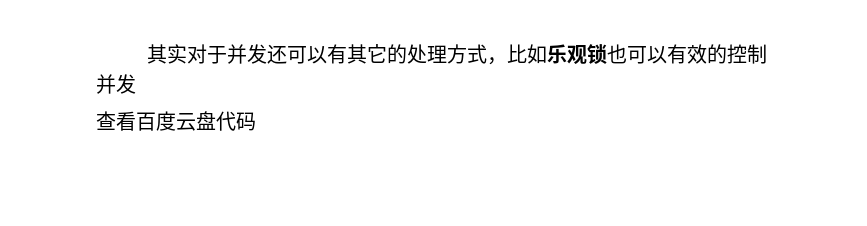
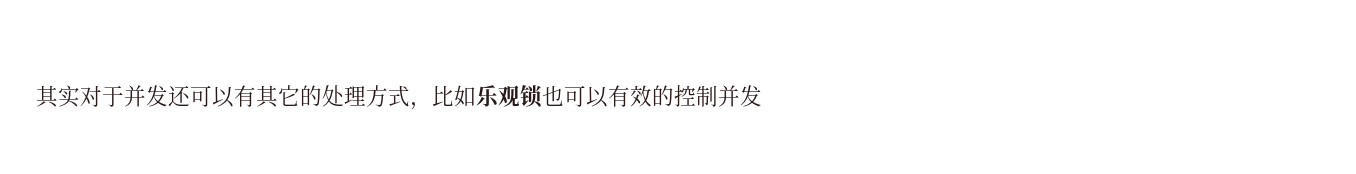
[96,111,256,131] // 查看百度云盘代码 -> (762, 96) none

